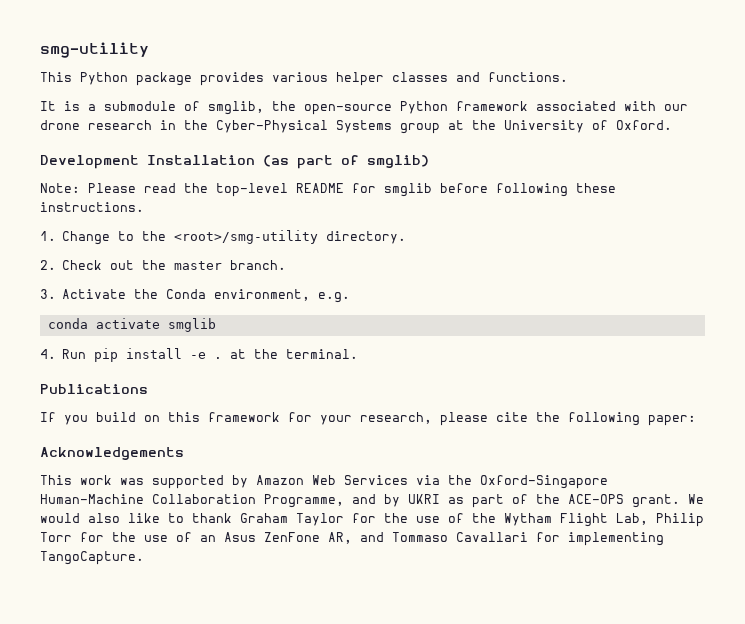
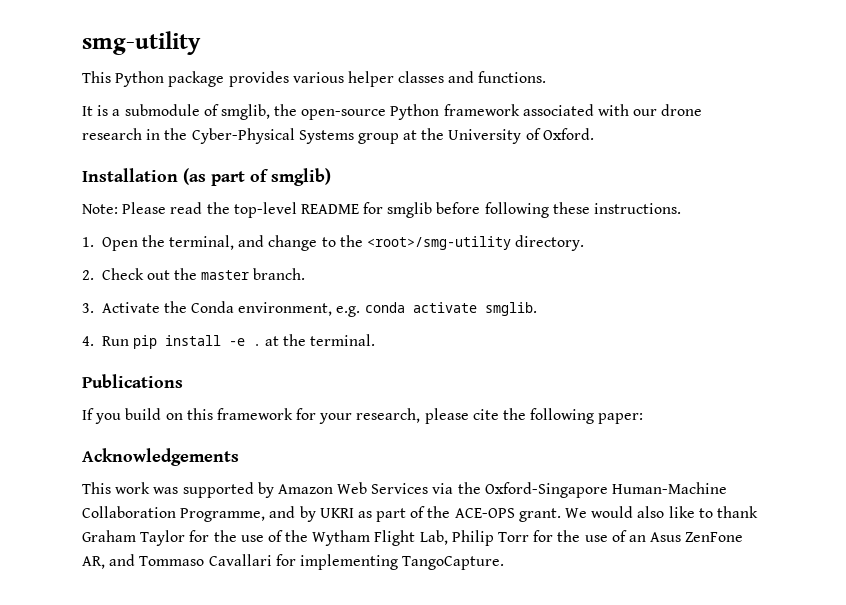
[40,155,139,169] Development -> (594, 134) none
[62,231,111,245] Change -> [101,235,318,251] Open the terminal, and change
(351, 297) // -> (361, 311) none
[167,318,216,332] smglib -> [484,302,537,316] smglib.

